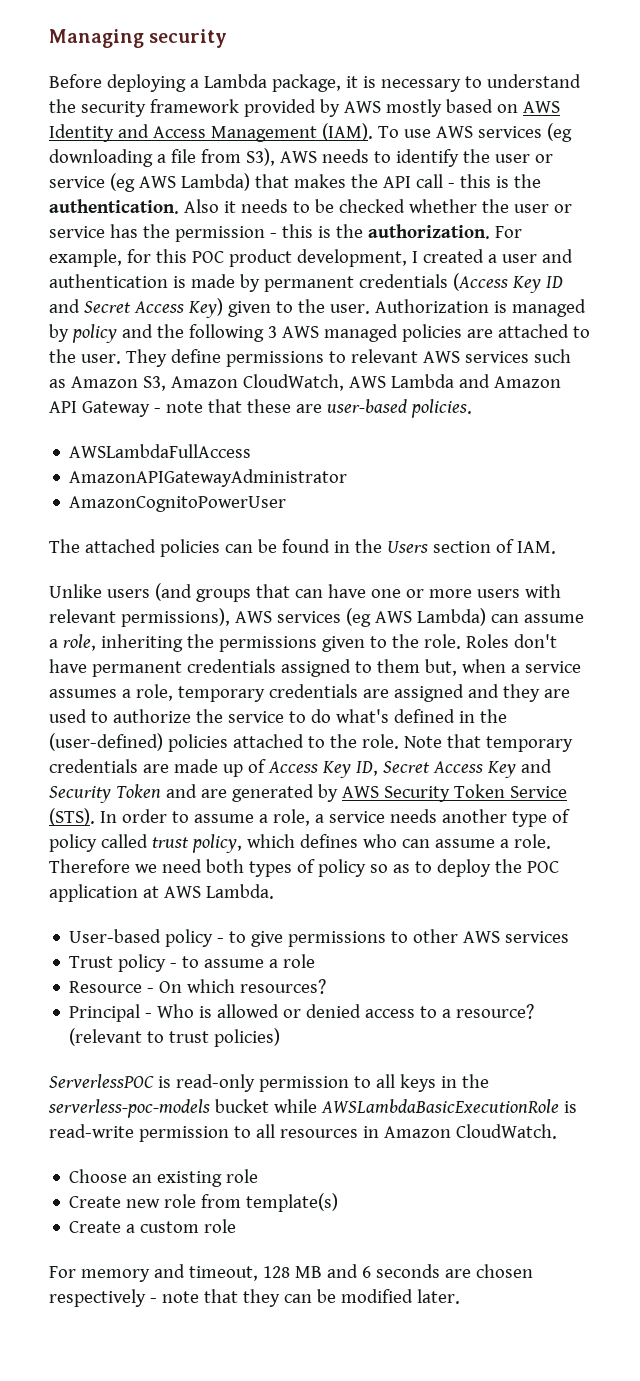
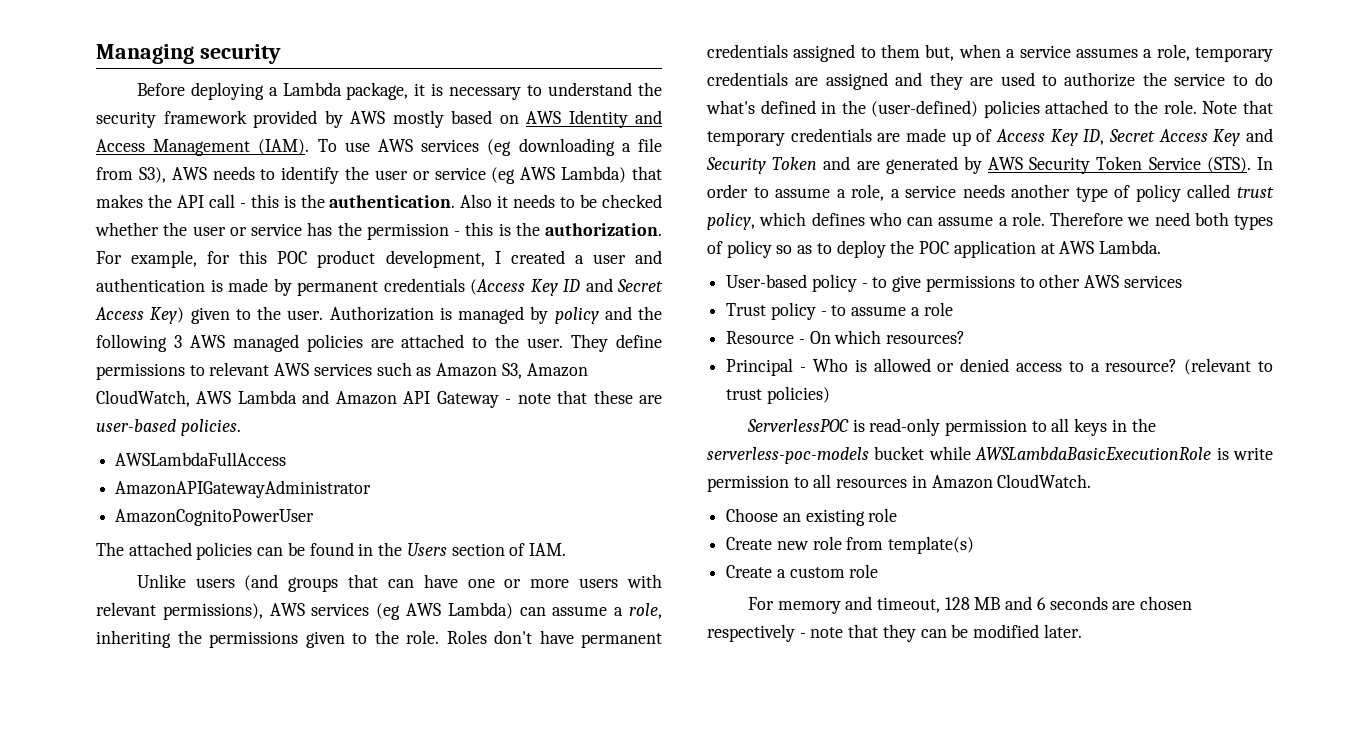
[49,1124,134,1138] read-write -> [1233,447,1273,460] write

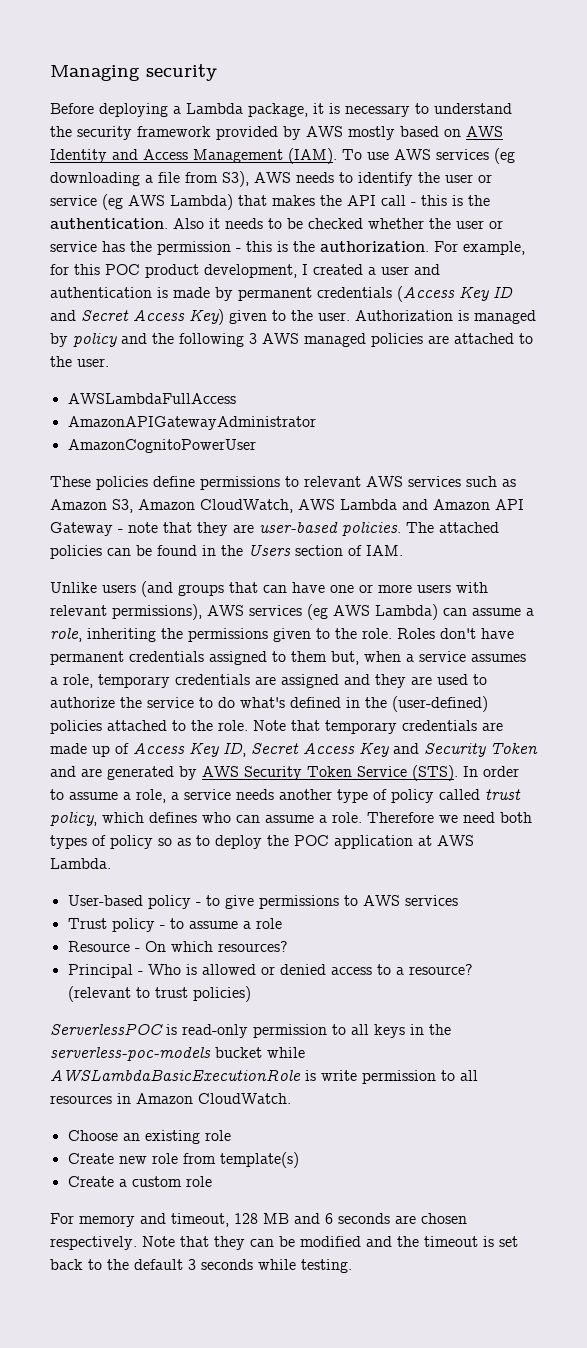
[571,334,609,352] They -> [67,393,236,404] [67,416,316,430] [67,439,256,453] [50,476,148,490] // AWSLambdaFullAccess // AmazonAPIGatewayAdministrator // AmazonCognitoPowerUser // These policies
[593,390,633,404] these -> [197,522,228,536] they
[115,452,287,466] [115,480,372,498] [115,509,315,526] // AWSLambdaFullAccess // AmazonAPIGatewayAdministrator // AmazonCognitoPowerUser // -> (401, 529) none
[1039,274,1081,288] other -> (358, 900) none
[707,624,844,642] respectively - note -> [50,1236,175,1250] respectively. Note
[1043,624,1082,638] later. -> [366,1236,518,1247] [50,1259,352,1273] and the timeout is set back to the default 3 seconds while testing.

